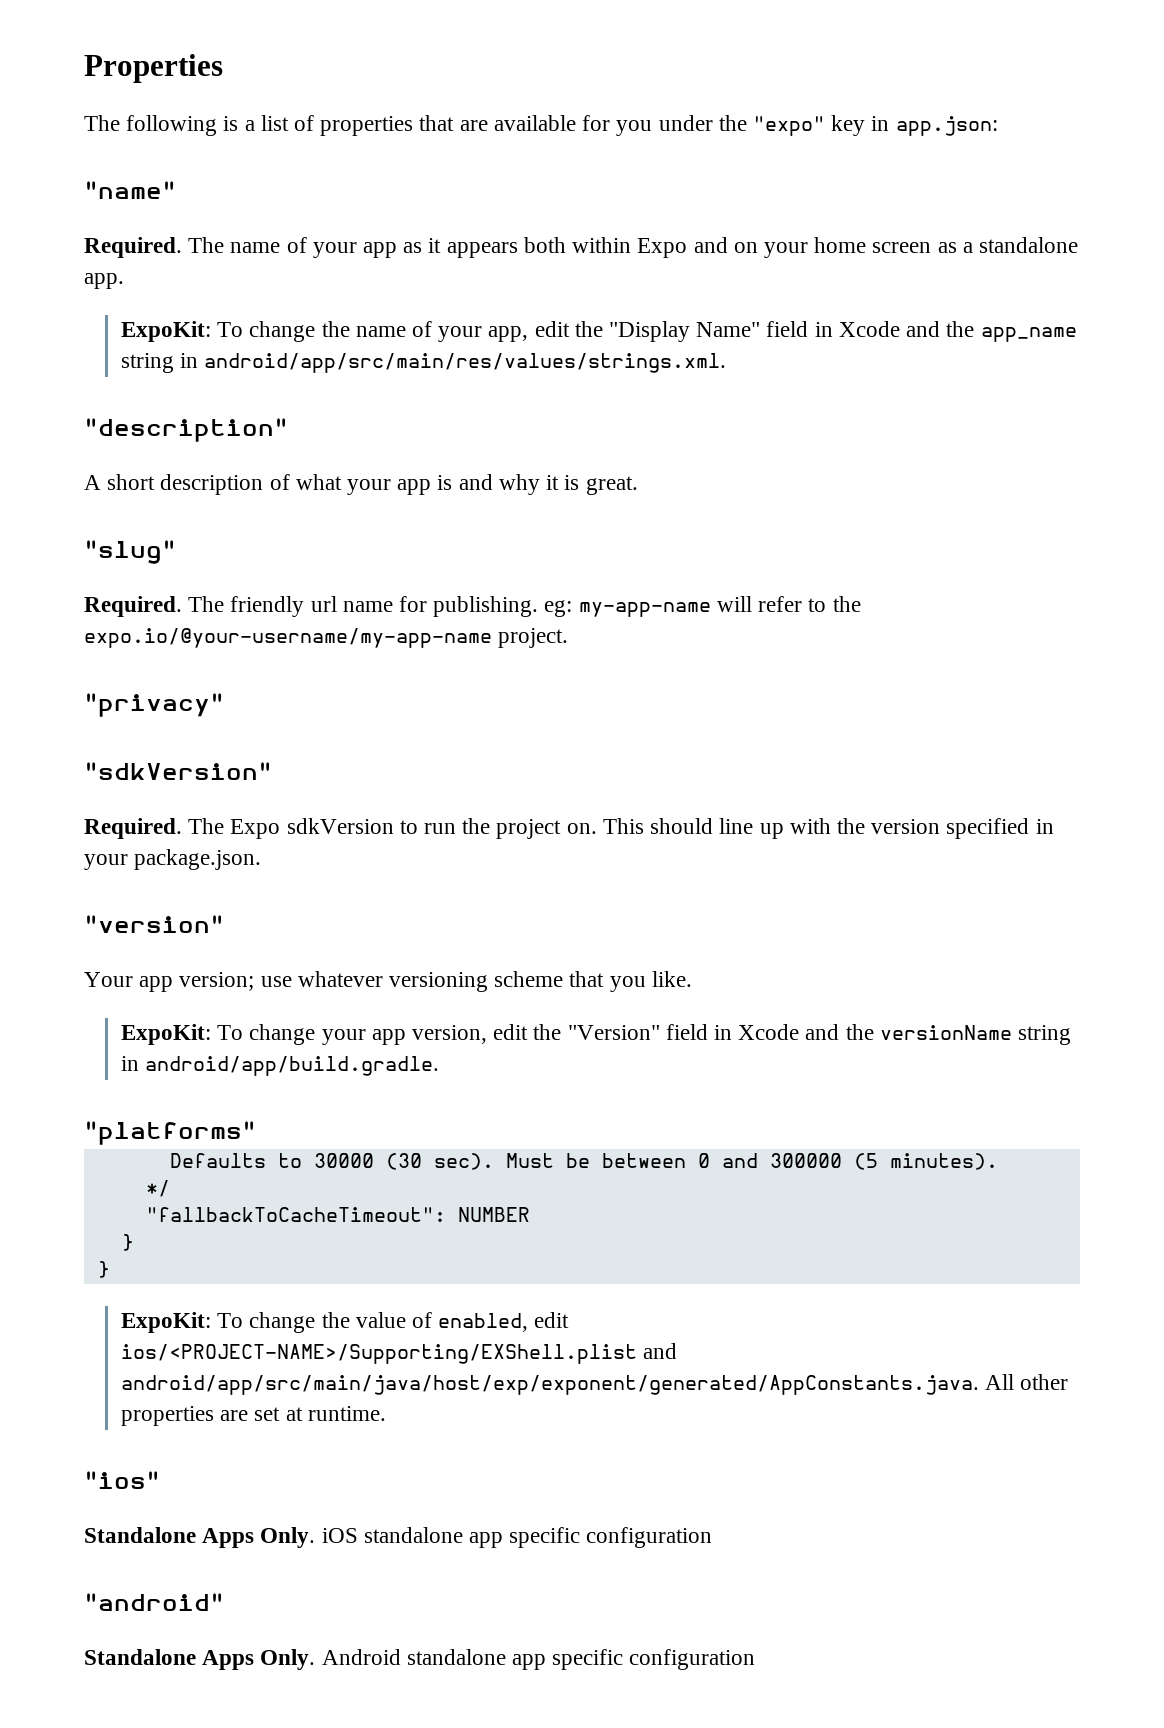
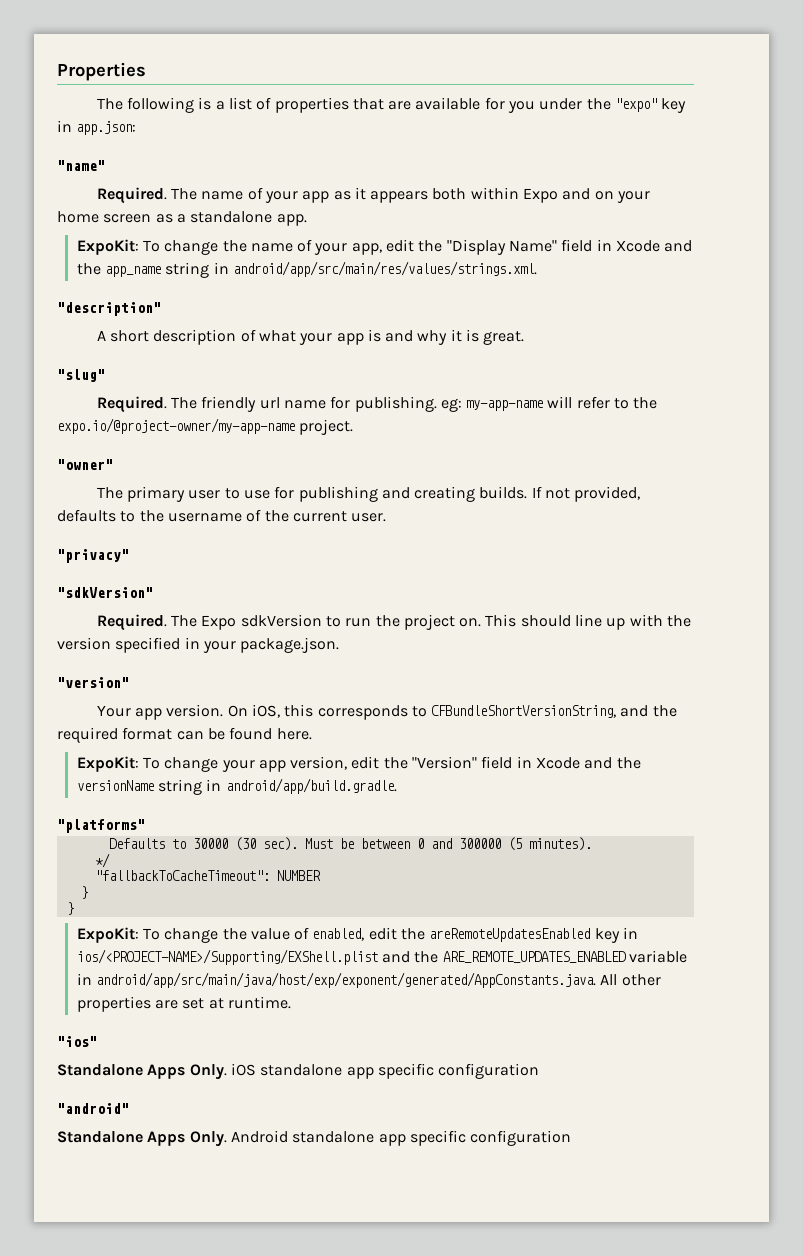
[84,628,492,648] expo.io/@your-username/my-app-name -> [57,418,295,434] expo.io/@project-owner/my-app-name
(569, 638) none -> [57,459,113,470] [96,486,641,502] [57,509,387,522] // "owner" // The primary user to use for publishing and creating builds. If not provided, defaults to the username of the current user.
[179,971,692,992] version; use whatever versioning scheme that you like. -> [166,704,677,720] [57,727,312,743] version. On iOS, this corresponds to CFBundleShortVersionString, and the required format can be found here.
[120,1343,678,1364] ios/<PROJECT-NAME>/Supporting/EXShell.plist and -> [401,927,639,943] [76,949,687,965] [76,973,92,985] the areRemoteUpdatesEnabled key in ios/<PROJECT-NAME>/Supporting/EXShell.plist and the ARE_REMOTE_UPDATES_ENABLED variable in

